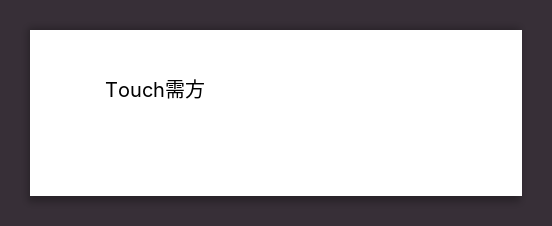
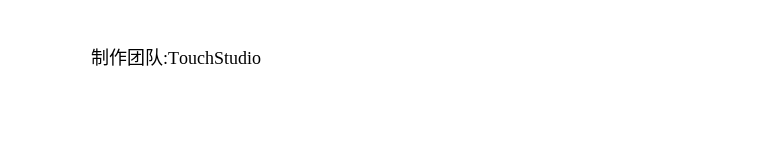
[105,79,205,99] Touch需方 -> [91,48,261,66] 制作团队:TouchStudio

